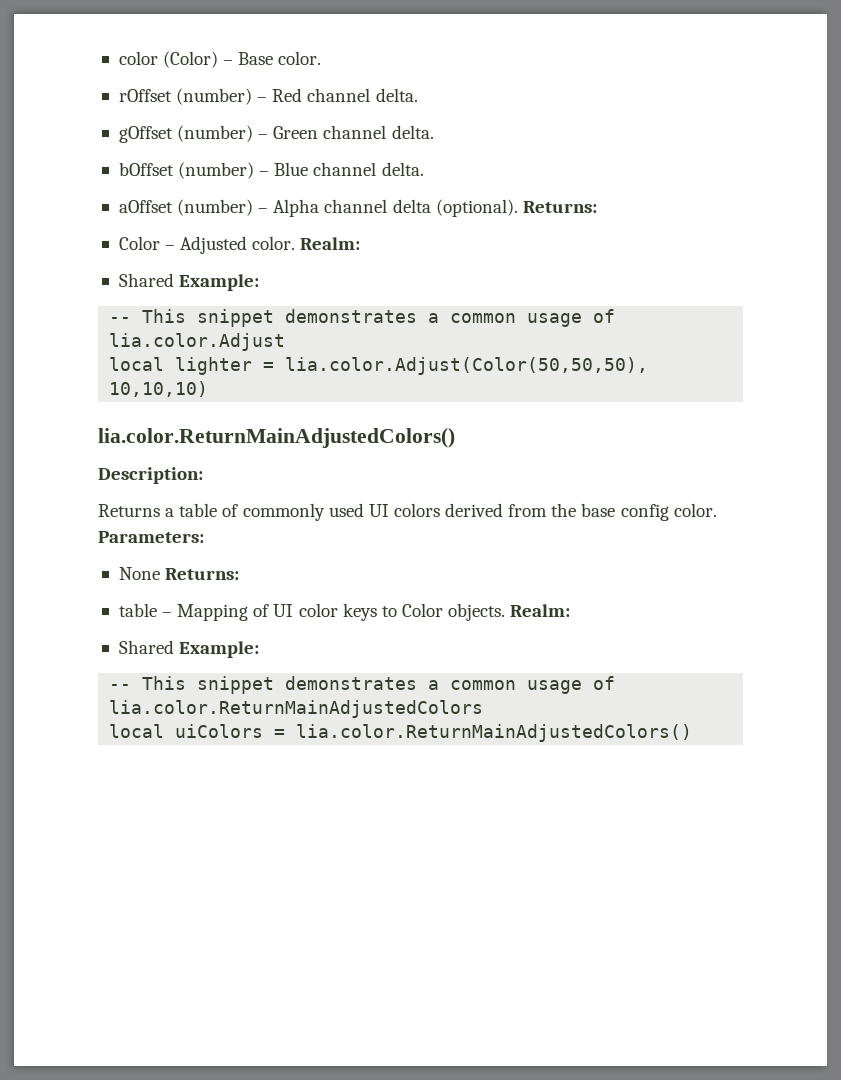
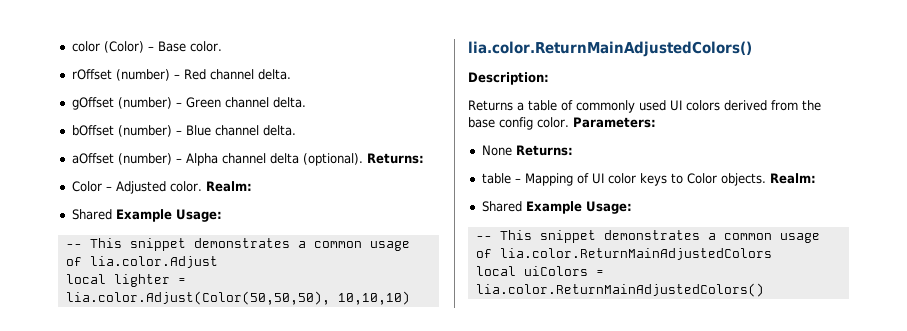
[179,274,260,291] Example: -> [115,209,222,222] Example Usage:
[179,641,260,658] Example: -> [525,201,632,214] Example Usage:

